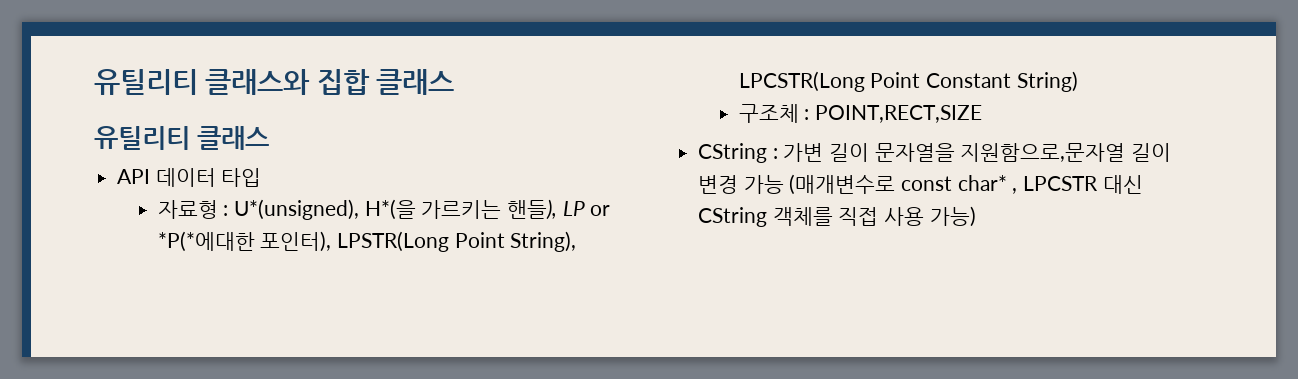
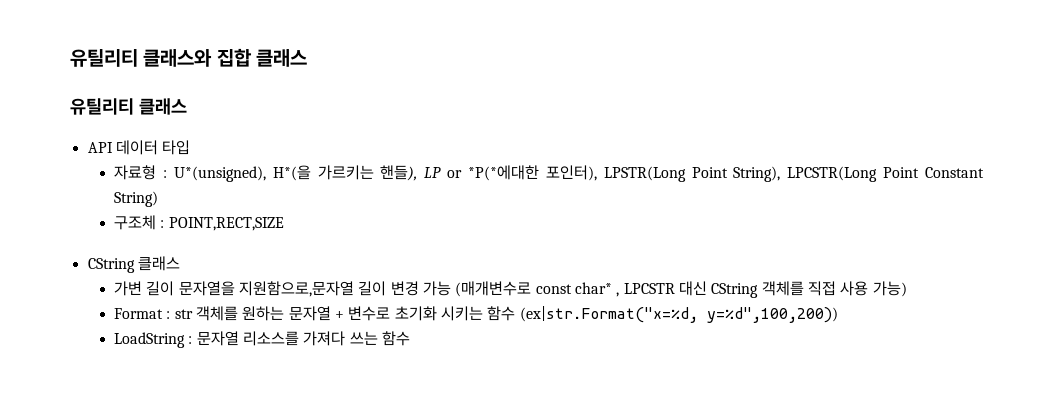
[772,148,778,159] : -> [137,256,180,271] 클래스 //
(976, 216) none -> [114,306,838,323] [114,331,411,348] // Format : str 객체를 원하는 문자열 + 변수로 초기화 시키는 함수 (ex|str.Format("x=%d, y=%d",100,200)) // LoadString : 문자열 리소스를 가져다 쓰는 함수

